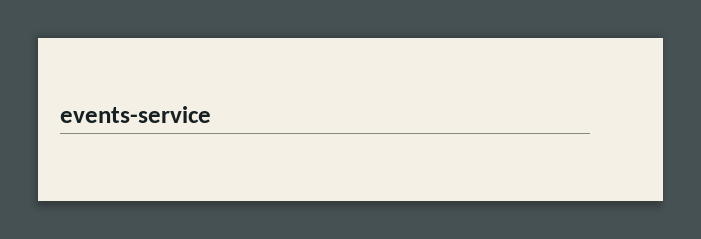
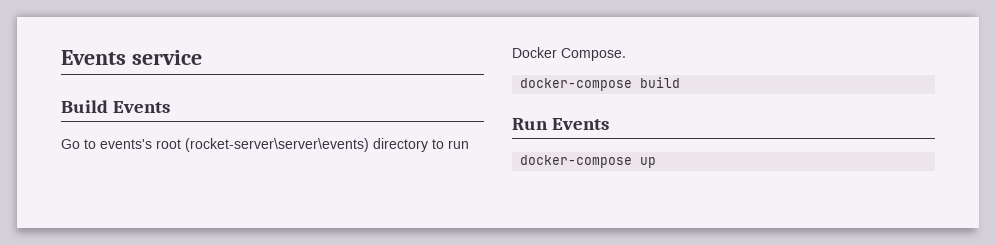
[60,106,211,123] events-service -> [61,50,202,65] [61,100,171,113] [61,138,469,152] [512,47,626,61] [520,77,681,91] [512,118,610,130] [520,155,657,168] Events service // Build Events // Go to events's root (rocket-server\server\events) directory to run Docker Compose. // docker-compose build // Run Events // docker-compose up

